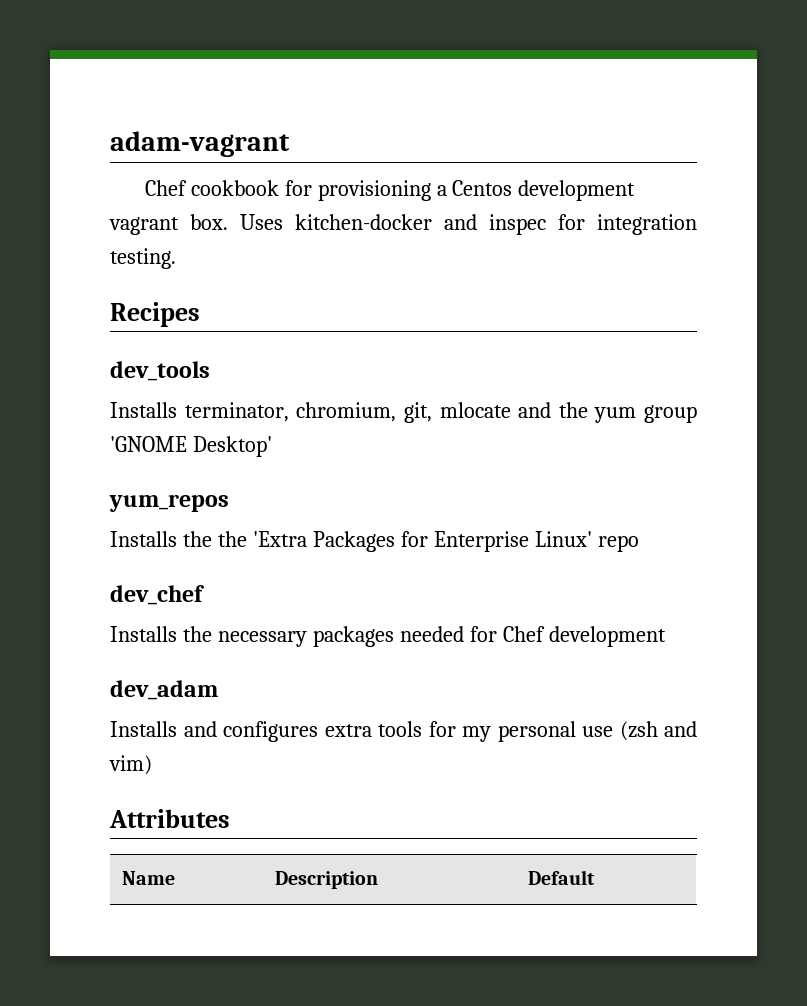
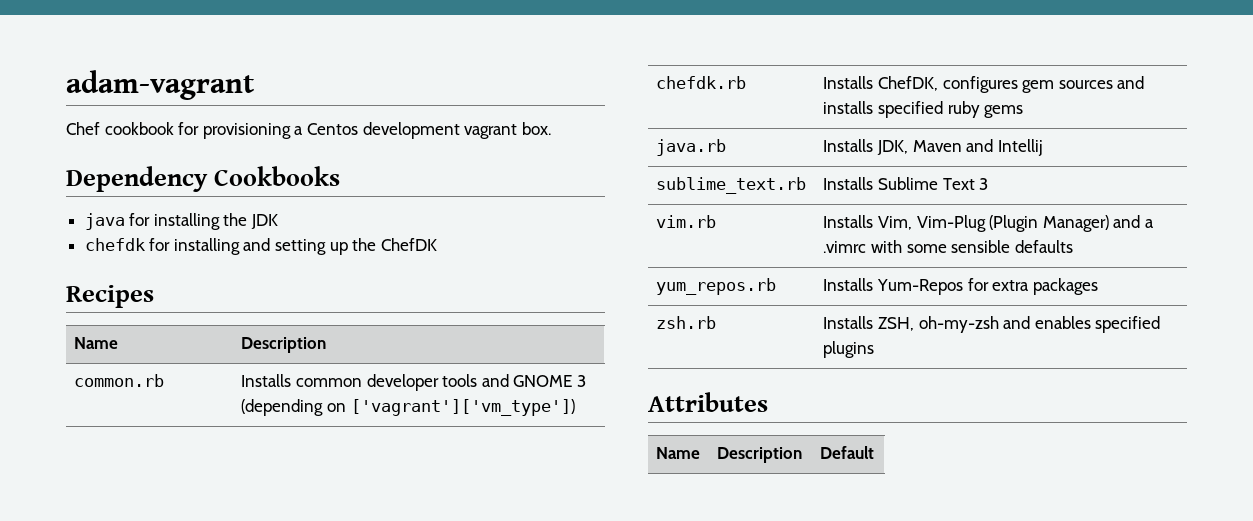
[240,214,697,235] [110,248,176,269] [110,302,200,327] [110,361,210,381] [110,402,697,423] [110,436,272,457] [109,494,229,512] [110,531,639,552] [110,585,204,605] [110,626,666,647] [110,680,218,700] [110,721,697,742] [109,755,152,775] Uses kitchen-docker and inspec for integration testing. // Recipes // dev_tools // Installs terminator, chromium, git, mlocate and the yum group 'GNOME Desktop' // yum_repos // Installs the the 'Extra Packages for Enterprise Linux' repo // dev_chef // Installs the necessary packages needed for Chef development // dev_adam // Installs and configures extra tools for my personal use (zsh and vim) -> [66,166,341,192] [84,213,279,230] [84,238,437,255] [66,285,154,308] [74,337,119,349] [241,337,327,353] [74,374,165,387] [241,374,586,391] [241,399,575,416] [656,76,747,89] [823,76,1145,93] [823,101,1024,118] [656,139,727,156] [823,139,1043,156] [656,177,807,194] [823,177,989,190] [656,215,717,228] [823,215,1154,232] [823,240,1073,253] [656,278,777,295] [823,278,1098,295] [656,316,717,329] [823,316,1161,333] [823,341,875,358] // Dependency Cookbooks // java for installing the JDK // chefdk for installing and setting up the ChefDK // Recipes // Name | Description // common.rb | Installs common developer tools and GNOME 3 (depending on ['vagrant']['vm_type']) // chefdk.rb | Installs ChefDK, configures gem sources and installs specified ruby gems // java.rb | Installs JDK, Maven and Intellij // sublime_text.rb | Installs Sublime Text 3 // vim.rb | Installs Vim, Vim-Plug (Plugin Manager) and a .vimrc with some sensible defaults // yum_repos.rb | Installs Yum-Repos for extra packages // zsh.rb | Installs ZSH, oh-my-zsh and enables specified plugins

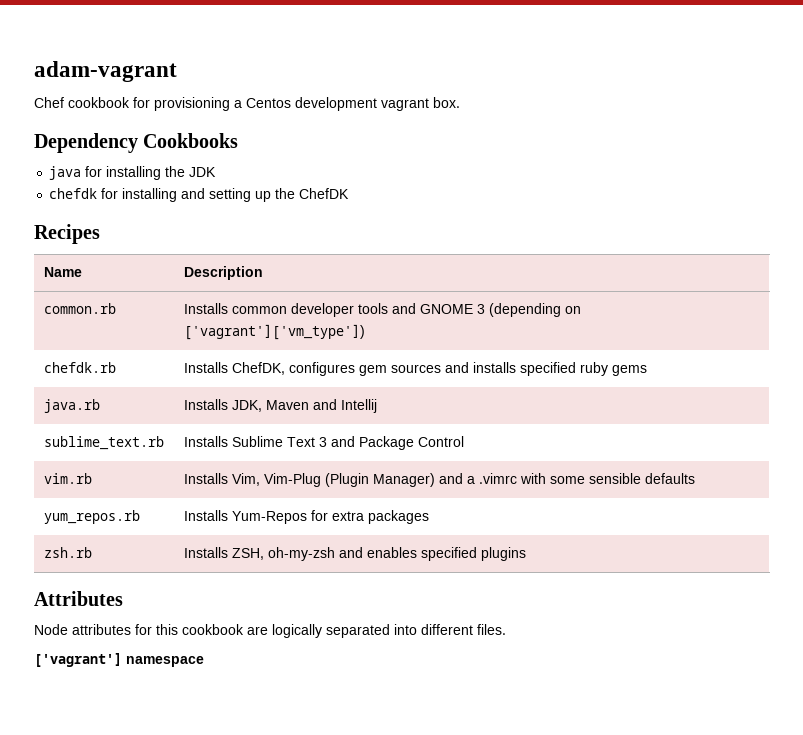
(989, 184) none -> [330,436,464,450] and Package Control
[656,447,701,459] [717,447,803,463] [820,446,875,459] // Name | Description | Default -> [34,624,506,638] [34,653,204,667] // Node attributes for this cookbook are logically separated into different files. // ['vagrant'] namespace

